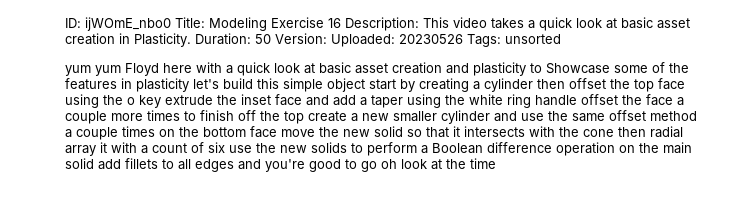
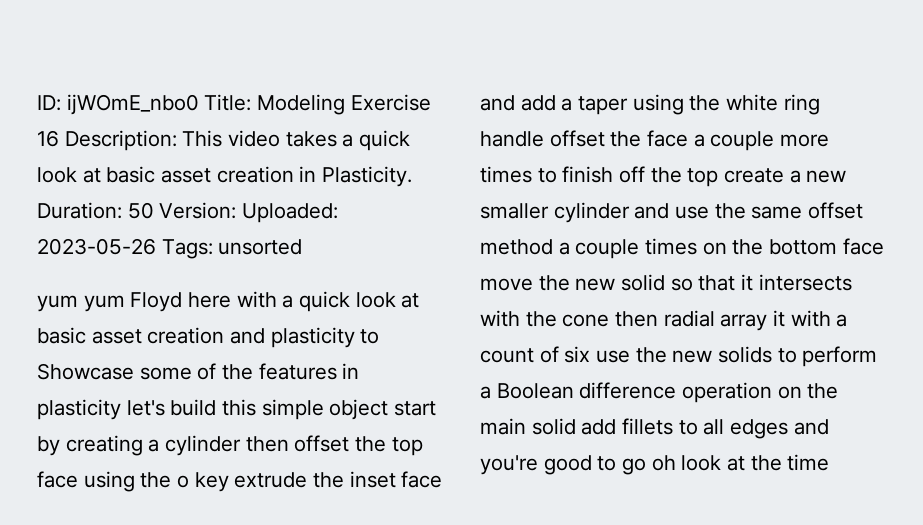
[399,34,463,44] 20230526 -> [37,238,156,255] 2023-05-26

